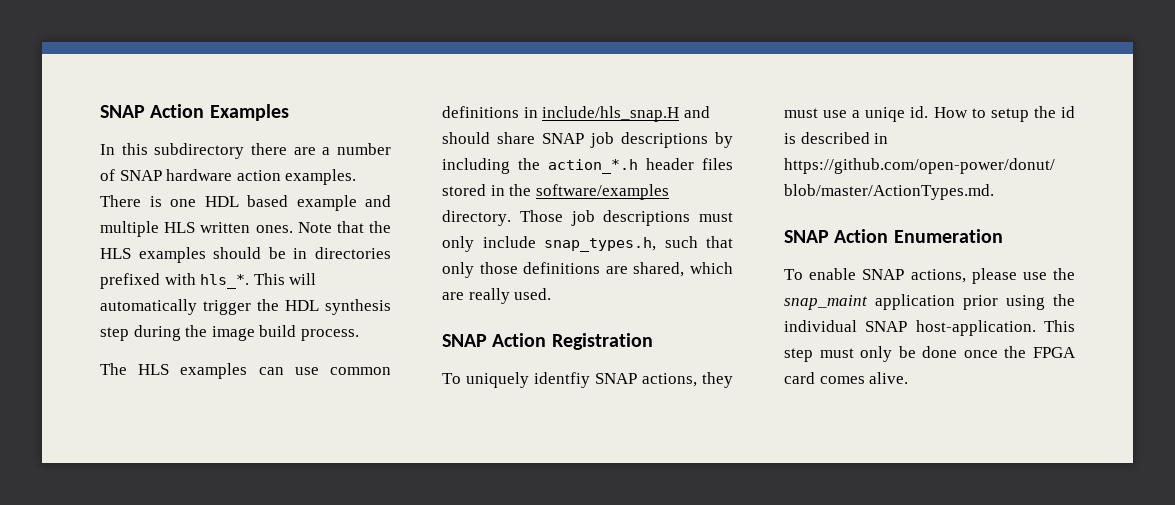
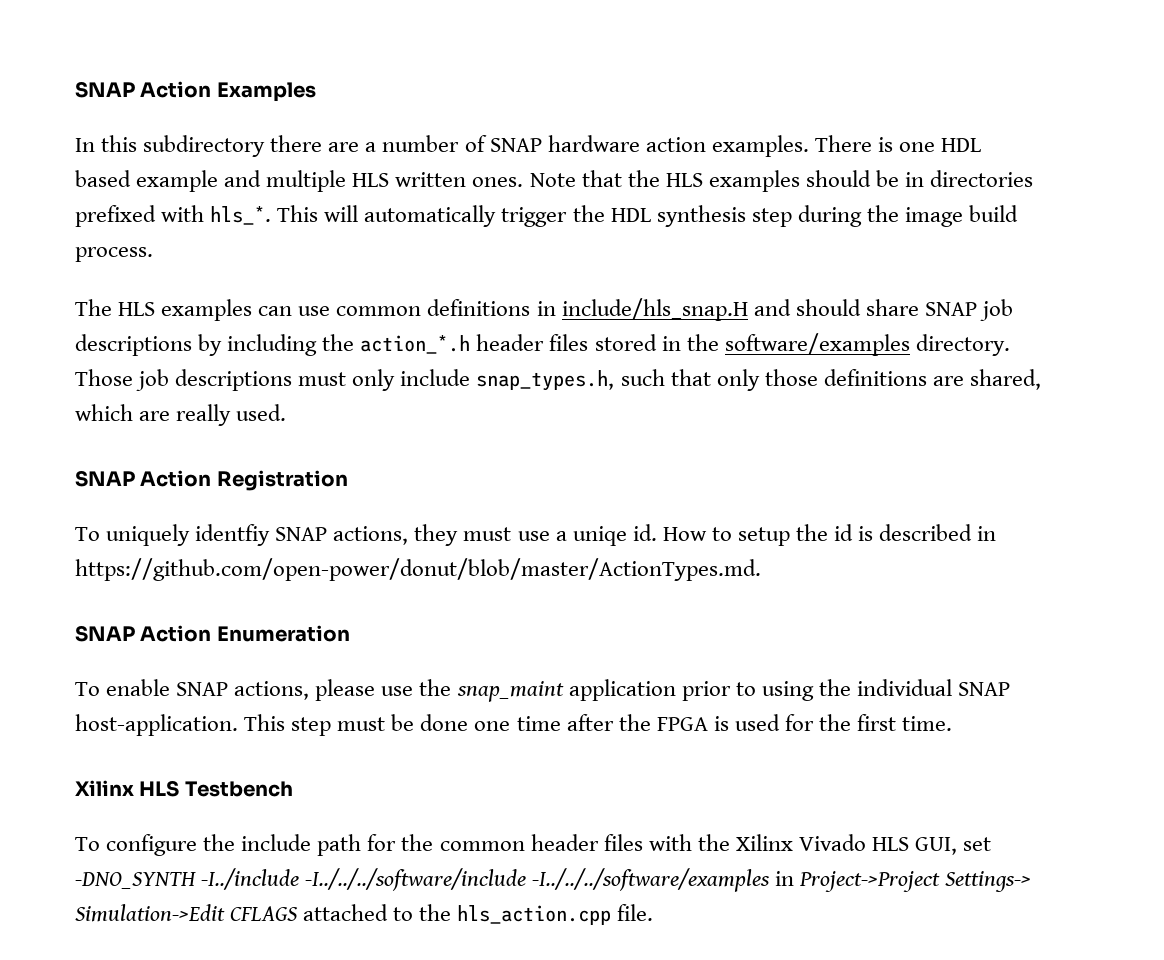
(998, 302) none -> [735,682,756,696] to
[860,346,893,362] only -> (386, 724) none
[963,346,1076,358] [784,372,909,384] once the FPGA card comes alive. -> [474,714,953,731] [75,780,293,797] [75,834,992,856] [75,868,1032,892] [75,904,654,925] one time after the FPGA is used for the first time. // Xilinx HLS Testbench // To configure the include path for the common header files with the Xilinx Vivado HLS GUI, set -DNO_SYNTH -I../include -I../../../software/include -I../../../software/examples in Project->Project Settings-> Simulation->Edit CFLAGS attached to the hls_action.cpp file.

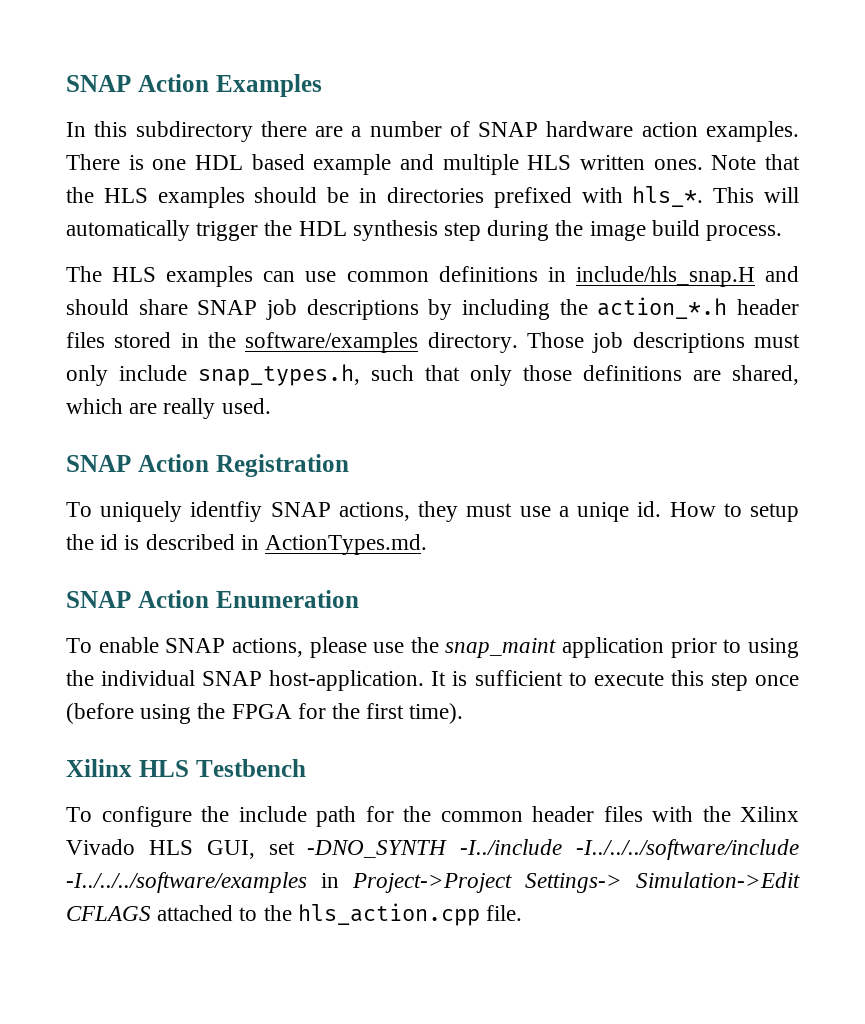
[75,558,761,581] https://github.com/open-power/donut/blob/master/ActionTypes.md. -> [265,534,428,555] ActionTypes.md.
[244,714,780,736] This step must be done one time after the FPGA is used -> [431,670,799,691] [66,703,292,724] It is sufficient to execute this step once (before using the FPGA
[902,716,953,731] time. -> [409,703,464,724] time).

